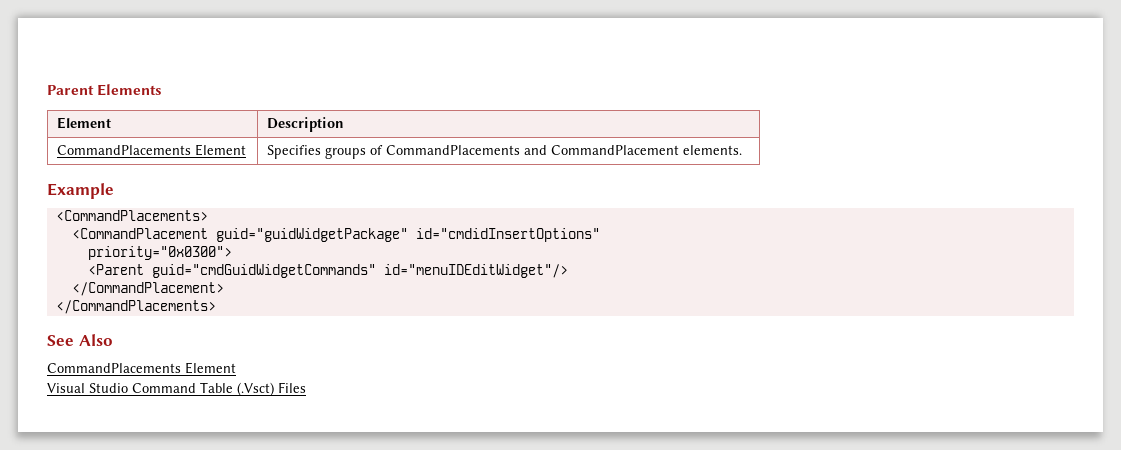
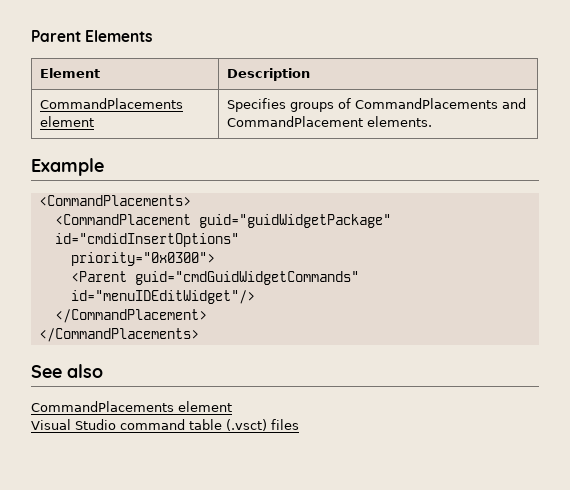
[194,144,246,156] Element -> [40,116,95,127] element
[78,334,113,346] [47,362,236,374] Also // CommandPlacements Element -> [67,364,103,378] [31,401,232,412] also // CommandPlacements element
[132,382,306,396] Command Table (.Vsct) Files -> [120,419,299,431] command table (.vsct) files

